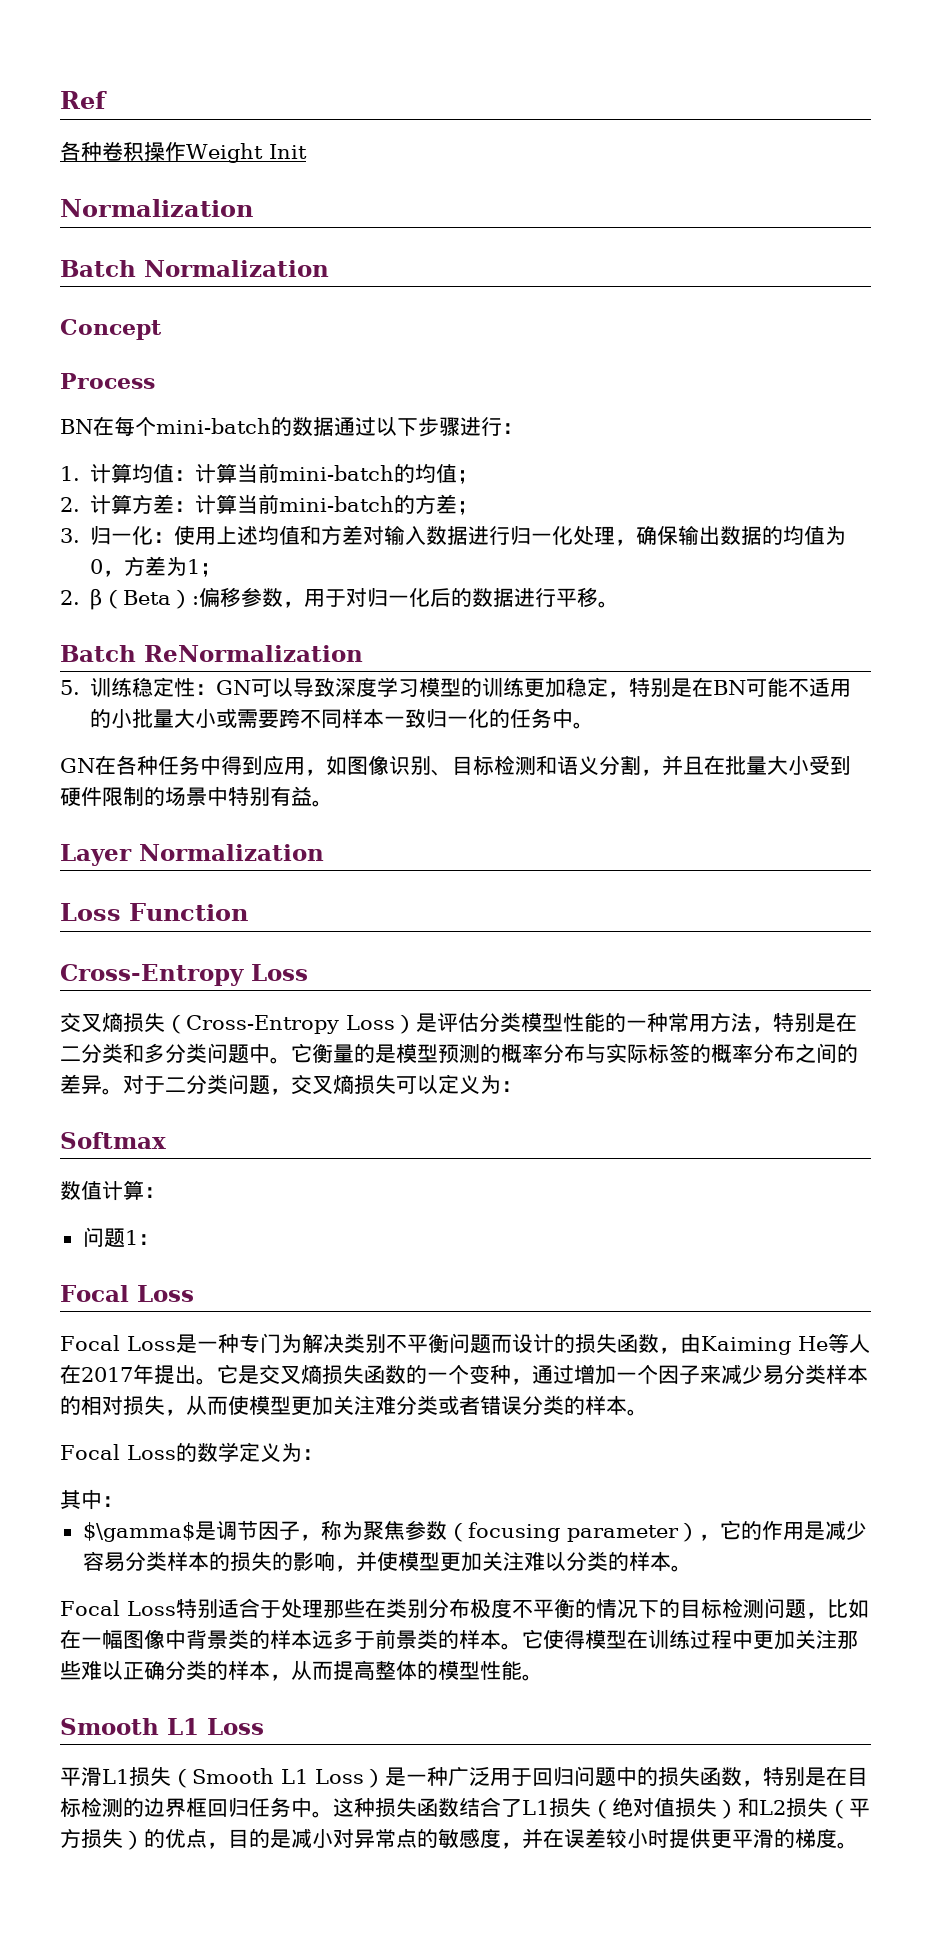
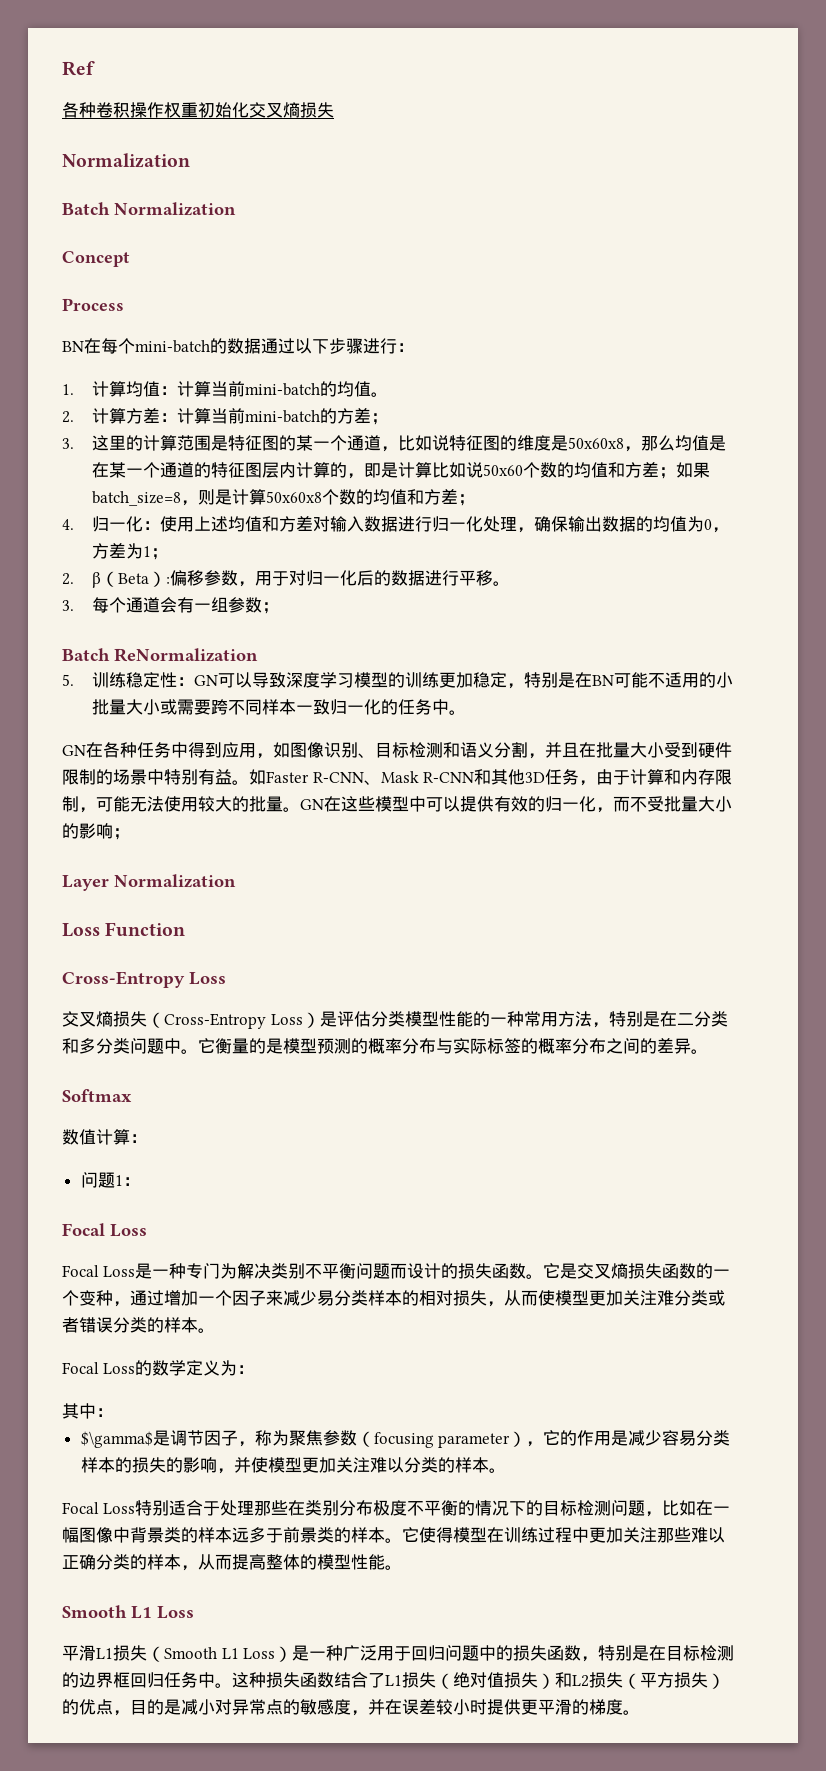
[186,143,307,163] Weight Init -> [164,102,334,118] 权重初始化交叉熵损失
[457,470,479,484] ； -> [370,392,388,397] 。
(80, 535) none -> [91,435,726,452] [91,462,710,479] [91,489,475,506] [62,519,74,530] 这里的计算范围是特征图的某一个通道，比如说特征图的维度是50x60x8，那么均值是在某一个通道的特征图层内计算的，即是计算比如说50x60个数的均值和方差；如果batch_size=8，则是计算50x60x8个数的均值和方差； // 4.
(620, 604) none -> [62,597,279,614] // 3.每个通道会有一组参数；
(333, 803) none -> [249,769,733,786] [62,796,732,813] [62,823,130,840] 如Faster R-CNN、Mask R-CNN和其他3D任务，由于计算和内存限制，可能无法使用较大的批量。GN在这些模型中可以提供有效的归一化，而不受批量大小的影响；
[123,1074,522,1095] 对于二分类问题，交叉熵损失可以定义为： -> (708, 1051) none
[658,1333,870,1355] [60,1364,196,1384] ，由Kaiming He等人在2017年提出 -> (526, 1271) none

